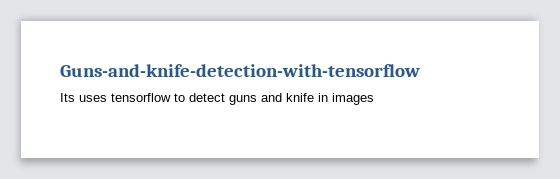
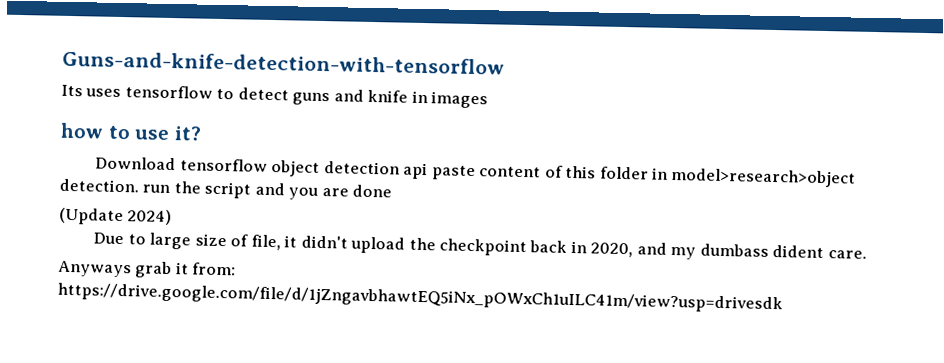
(374, 99) none -> [60,122,203,141] [95,156,857,188] [59,178,393,200] [59,207,173,226] [93,232,867,260] [58,260,237,279] [57,282,783,314] // how to use it? // Download tensorflow object detection api paste content of this folder in model>research>object detection. run the script and you are done // (Update 2024) // Due to large size of file, it didn't upload the checkpoint back in 2020, and my dumbass dident care. // Anyways grab it from: https://drive.google.com/file/d/1jZngavbhawtEQ5iNx_pOWxCh1uILC41m/view?usp=drivesdk

